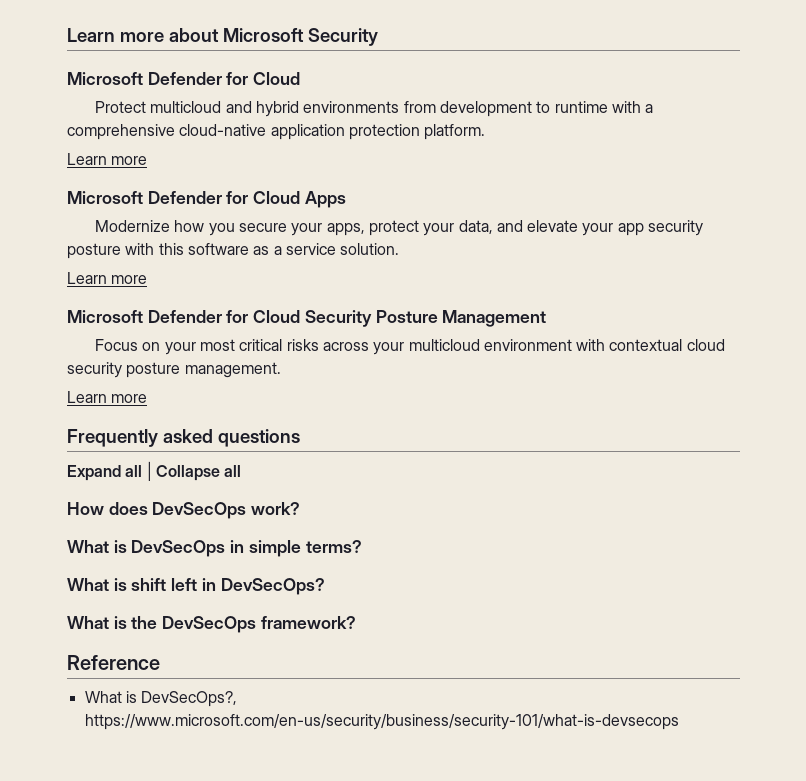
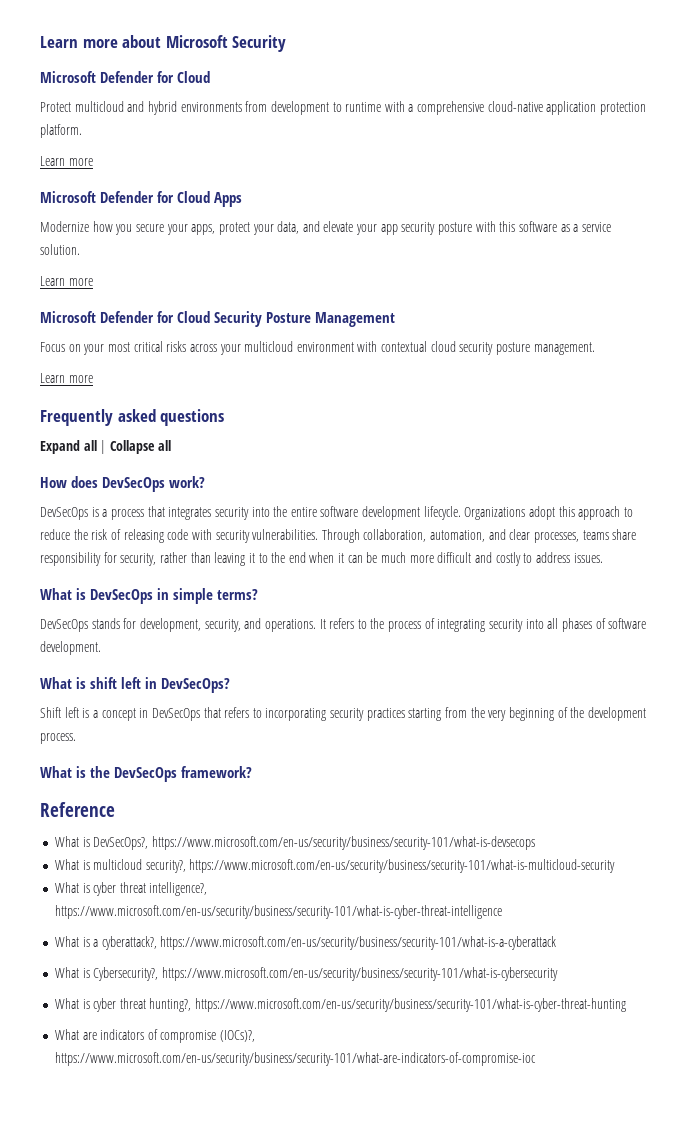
(301, 508) none -> [40,506,633,520] [40,529,637,543] [40,552,603,566] // DevSecOps is a process that integrates security into the entire software development lifecycle. Organizations adopt this approach to reduce the risk of releasing code with security vulnerabilities. Through collaboration, automation, and clear processes, teams share responsibility for security, rather than leaving it to the end when it can be much more difficult and costly to address issues.
(362, 546) none -> [40,618,647,632] [40,641,101,655] // DevSecOps stands for development, security, and operations. It refers to the process of integrating security into all phases of software development.
(325, 586) none -> [40,707,646,721] [40,733,76,744] // Shift left is a concept in DevSecOps that refers to incorporating security practices starting from the very beginning of the development process.
(679, 722) none -> [54,859,616,873] [54,882,208,896] [54,905,502,919] [54,936,557,950] [54,967,558,981] [54,998,627,1012] [54,1029,256,1043] [54,1052,536,1066] // What is multicloud security?, https://www.microsoft.com/en-us/security/business/security-101/what-is-multicloud-security // What is cyber threat intelligence?, https://www.microsoft.com/en-us/security/business/security-101/what-is-cyber-threat-intelligence // What is a cyberattack?, https://www.microsoft.com/en-us/security/business/security-101/what-is-a-cyberattack // What is Cybersecurity?, https://www.microsoft.com/en-us/security/business/security-101/what-is-cybersecurity // What is cyber threat hunting?, https://www.microsoft.com/en-us/security/business/security-101/what-is-cyber-threat-hunting // What are indicators of compromise (IOCs)?, https://www.microsoft.com/en-us/security/business/security-101/what-are-indicators-of-compromise-ioc

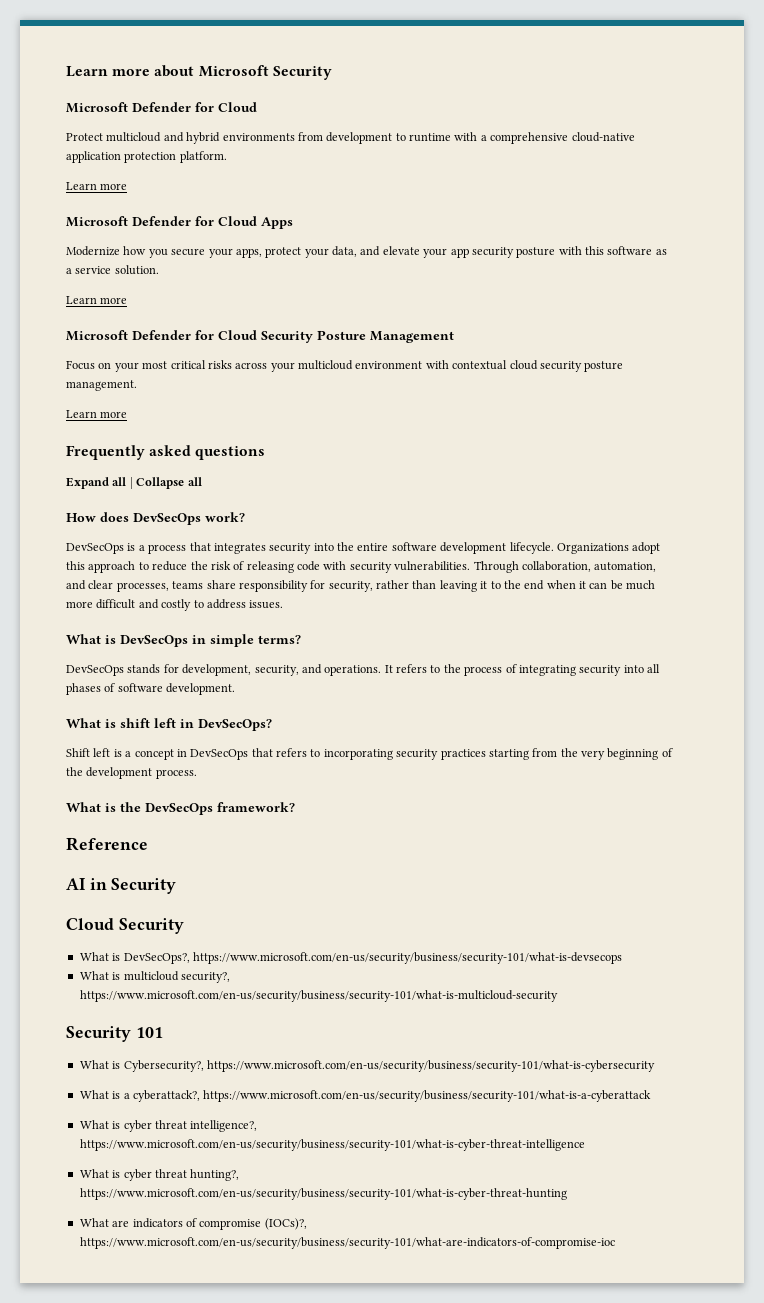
(115, 809) none -> [66,878,177,894] [66,918,184,934] // AI in Security // Cloud Security
[54,882,208,896] [54,905,502,919] // What is cyber threat intelligence?, https://www.microsoft.com/en-us/security/business/security-101/what-is-cyber-threat-intelligence -> [66,1026,163,1042] [79,1060,655,1072] // Security 101 // What is Cybersecurity?, https://www.microsoft.com/en-us/security/business/security-101/what-is-cybersecurity
[93,967,558,981] Cybersecurity?, https://www.microsoft.com/en-us/security/business/security-101/what-is-cybersecurity -> [123,1120,258,1132] [79,1139,585,1151] cyber threat intelligence?, https://www.microsoft.com/en-us/security/business/security-101/what-is-cyber-threat-intelligence

